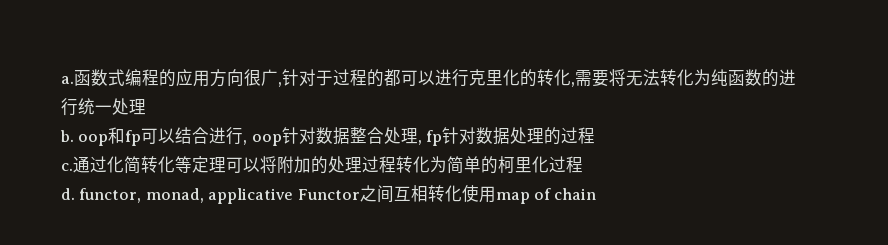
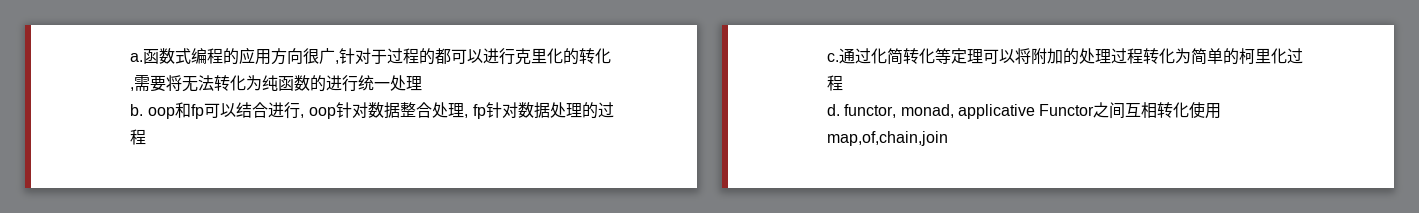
[495,188,597,204] map of chain -> [827,131,949,146] map,of,chain,join

